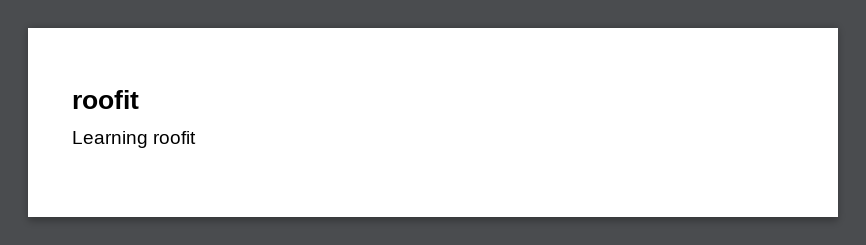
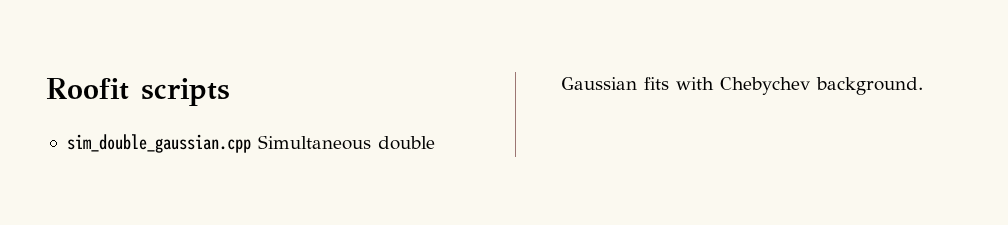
[72,90,139,109] [72,131,197,148] roofit // Learning roofit -> [46,78,230,106] [66,134,435,153] [560,77,923,95] Roofit scripts // sim_double_gaussian.cpp Simultaneous double Gaussian fits with Chebychev background.

